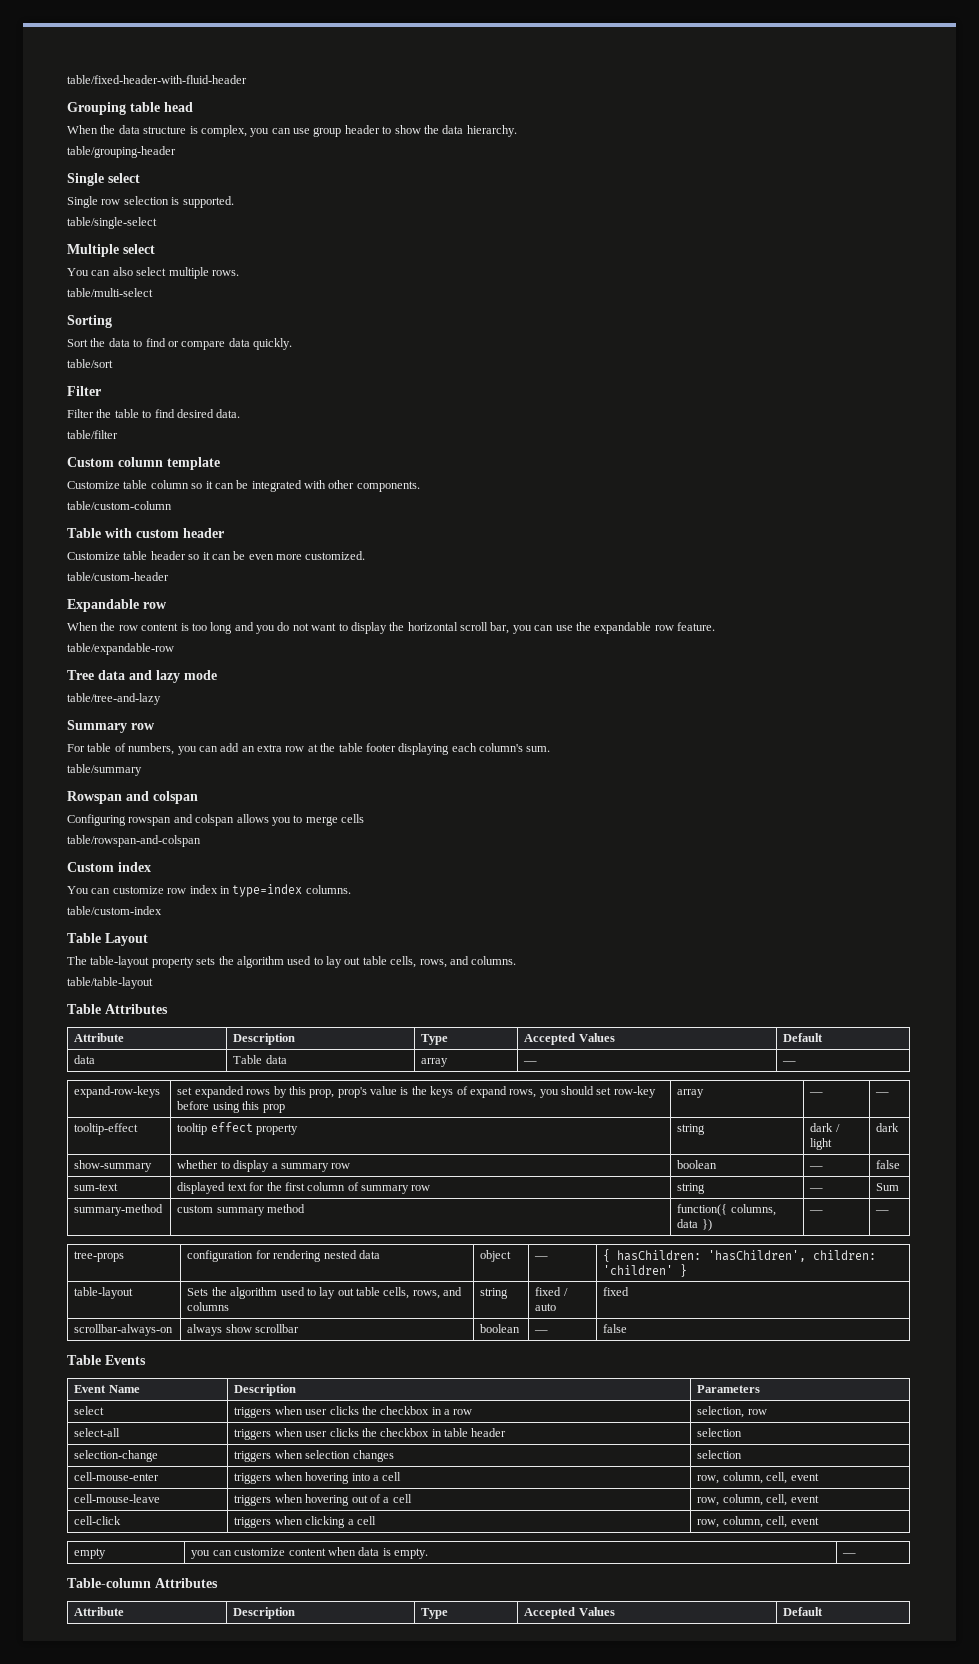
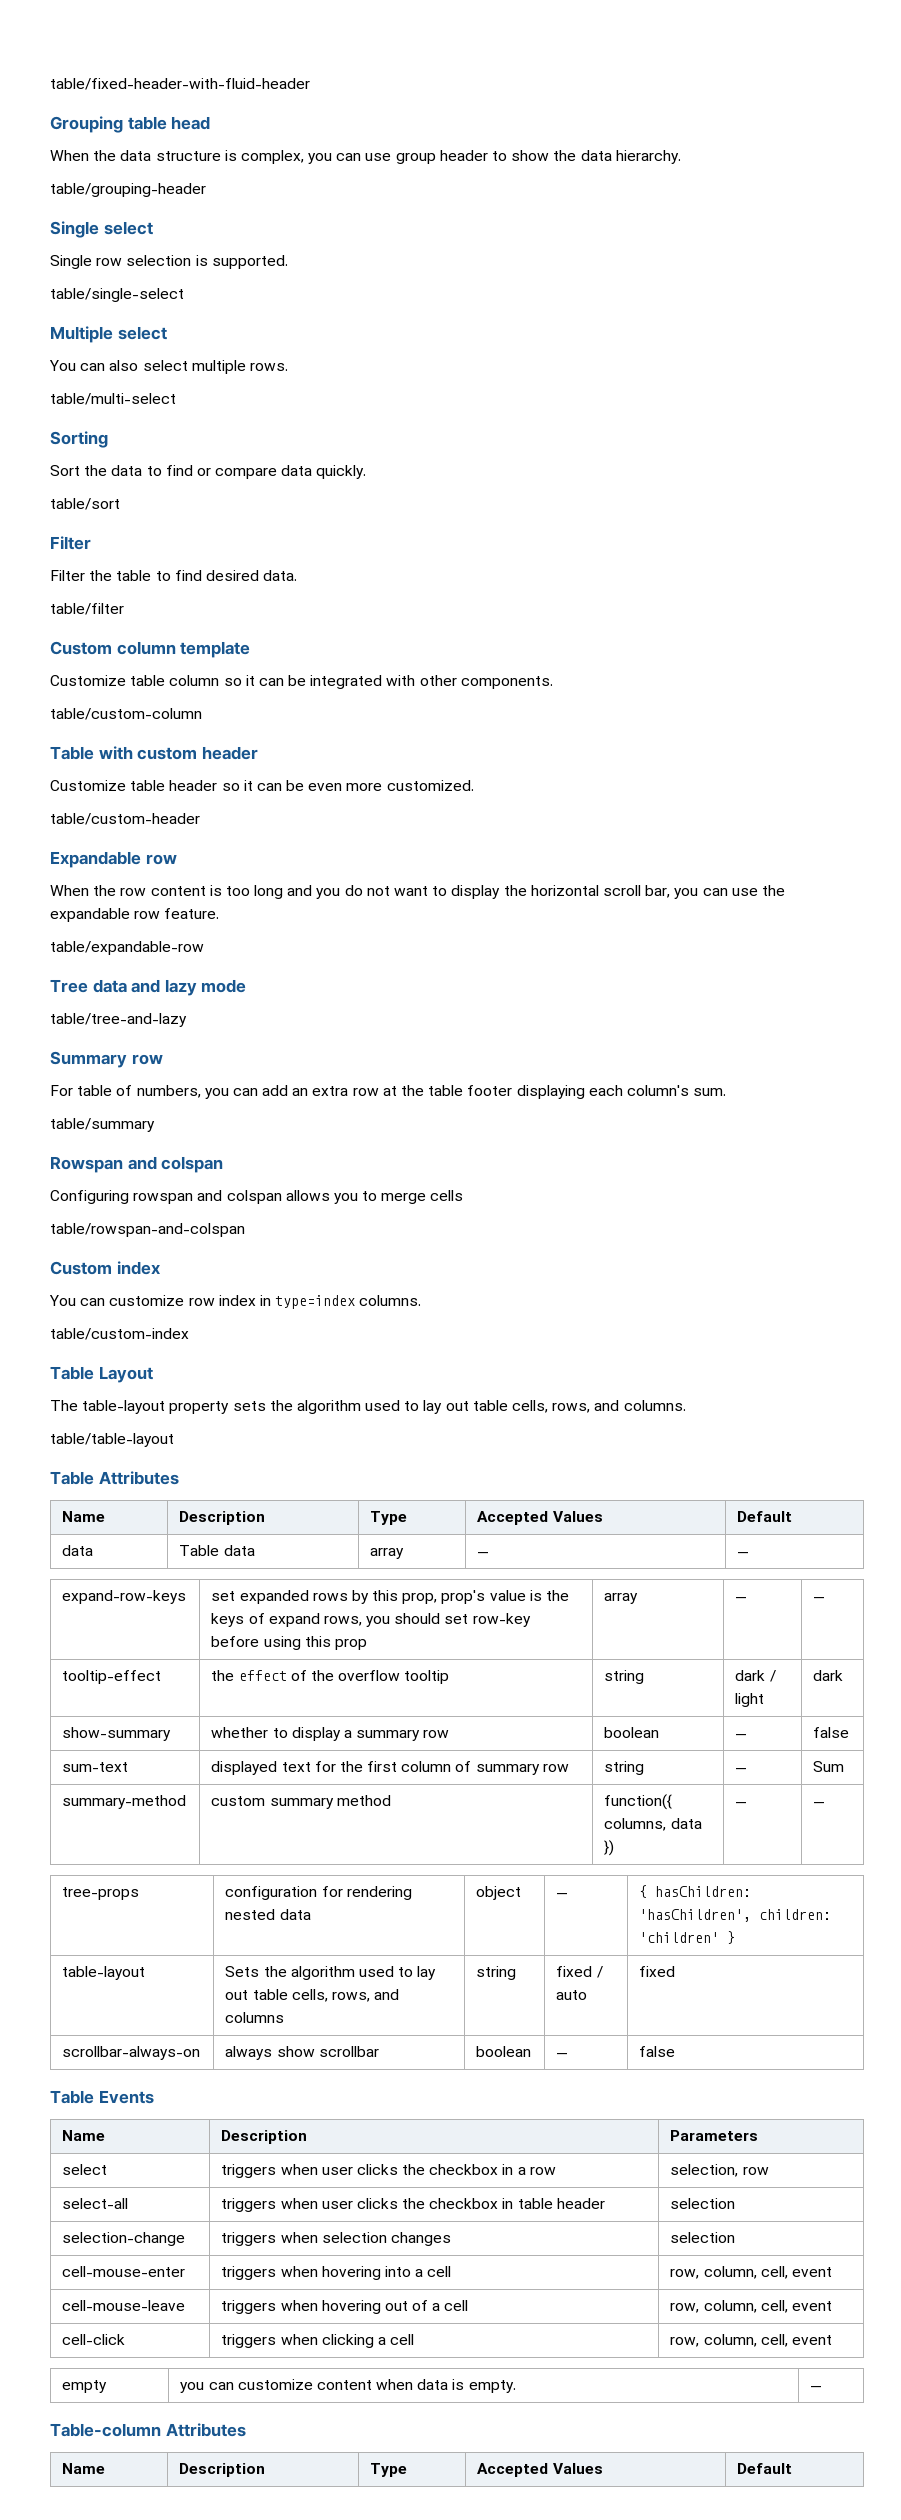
[74,1033,125,1042] Attribute -> [62,1511,106,1522] Name
(139, 1129) none -> [211,1670,401,1681] the effect of the overflow
[210,1122,299,1135] effect property -> (450, 1677) none
[74,1385,107,1393] Event -> (154, 2097) none
[74,1607,125,1616] Attribute -> [62,2463,106,2474] Name

